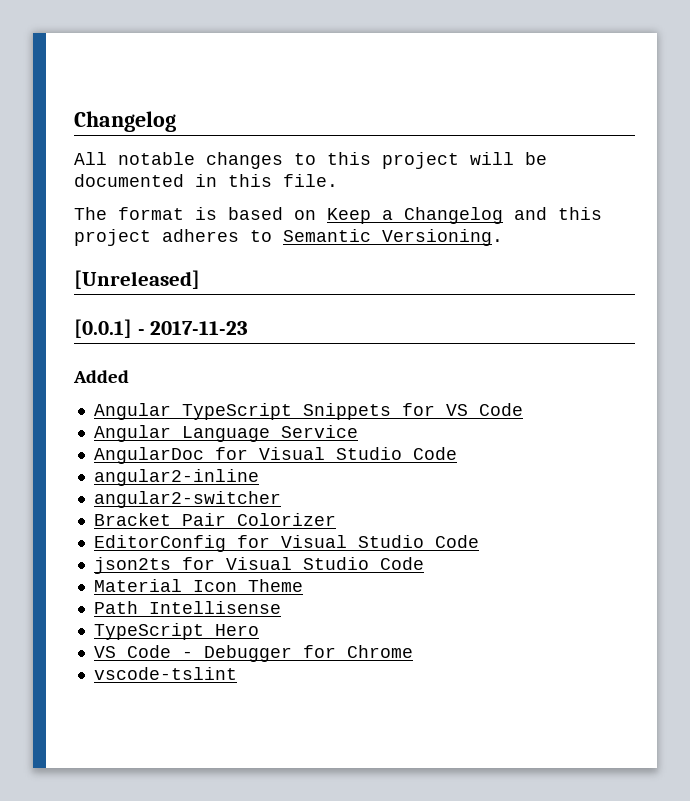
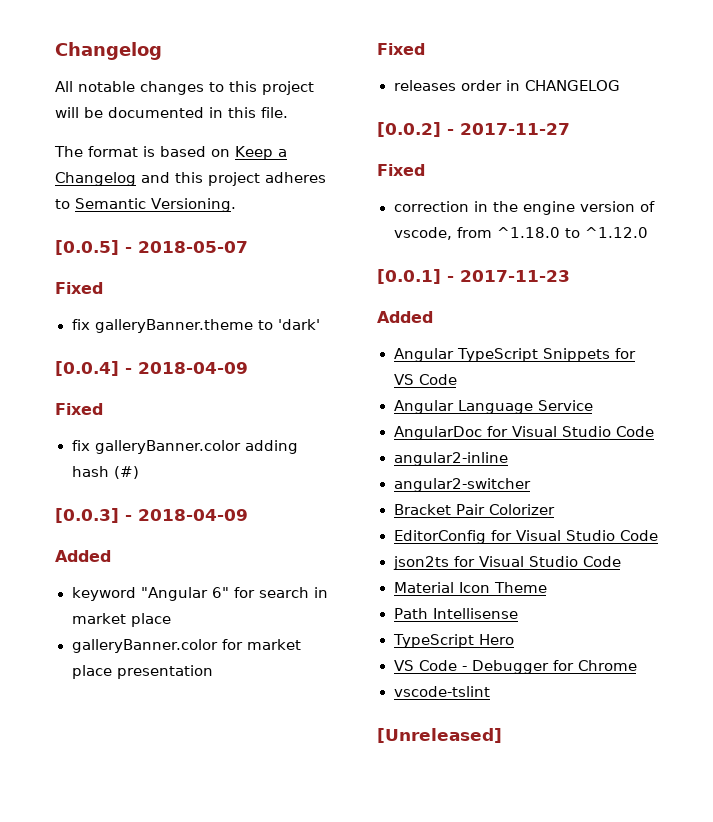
[74,270,200,289] [Unreleased] -> [55,240,248,255] [55,282,103,294] [71,319,321,333] [55,361,248,376] [55,403,103,415] [71,440,299,454] [71,466,139,479] [55,508,248,523] [55,550,111,562] [71,587,328,601] [71,613,171,627] [71,639,302,653] [71,665,213,679] [377,43,425,55] [393,80,620,91] [377,122,570,137] [377,164,425,176] [393,201,655,215] [393,227,648,240] [0.0.5] - 2018-05-07 // Fixed // fix galleryBanner.theme to 'dark' // [0.0.4] - 2018-04-09 // Fixed // fix galleryBanner.color adding hash (#) // [0.0.3] - 2018-04-09 // Added // keyword "Angular 6" for search in market place // galleryBanner.color for market place presentation // Fixed // releases order in CHANGELOG // [0.0.2] - 2017-11-27 // Fixed // correction in the engine version of vscode, from ^1.18.0 to ^1.12.0
(237, 673) none -> [377,728,502,743] // [Unreleased]

